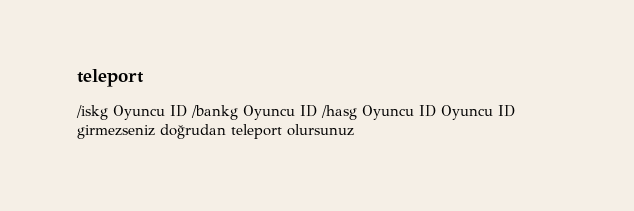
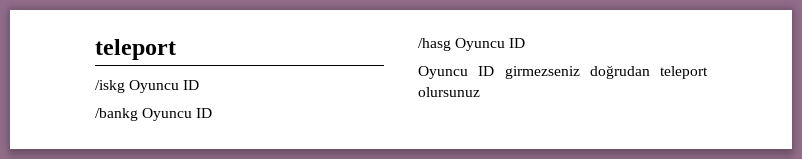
(187, 111) none -> (200, 85) //
(317, 111) none -> (213, 113) //
(436, 111) none -> (526, 43) //

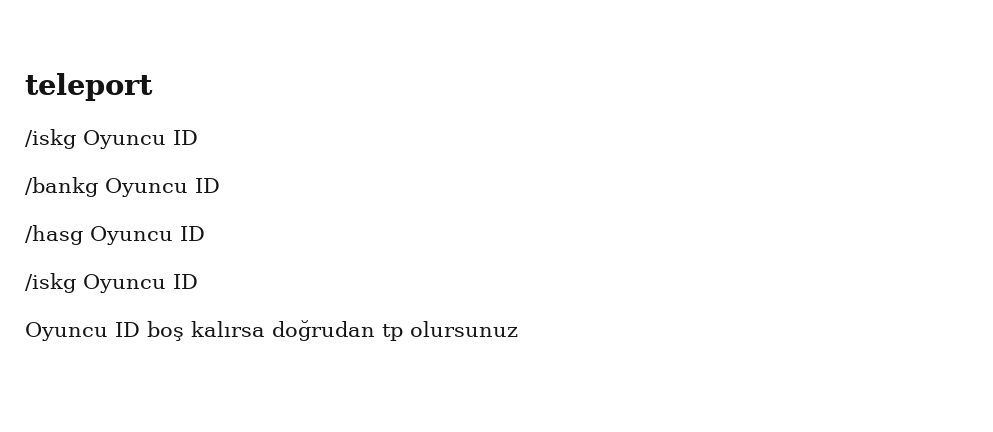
[418,65,708,79] Oyuncu ID girmezseniz doğrudan teleport -> [25,273,198,293] [25,320,403,341] /iskg Oyuncu ID // Oyuncu ID boş kalırsa doğrudan tp

